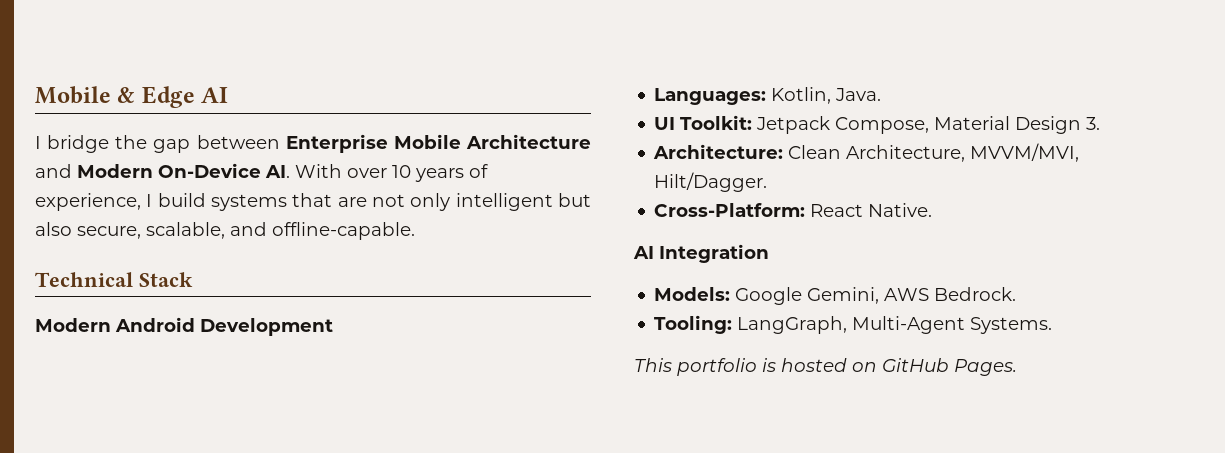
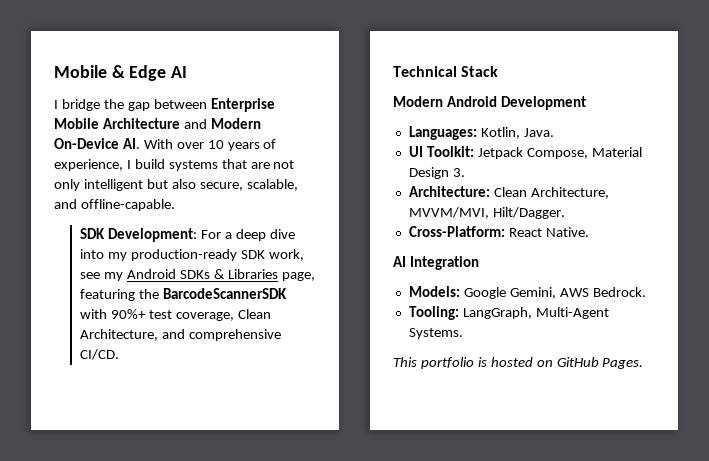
(415, 231) none -> [80,228,295,242] [80,249,304,261] [80,269,315,281] [80,288,288,301] [80,309,271,321] [80,329,282,341] [80,349,120,360] // SDK Development: For a deep dive into my production-ready SDK work, see my Android SDKs & Libraries page, featuring the BarcodeScannerSDK with 90%+ test coverage, Clean Architecture, and comprehensive CI/CD.

